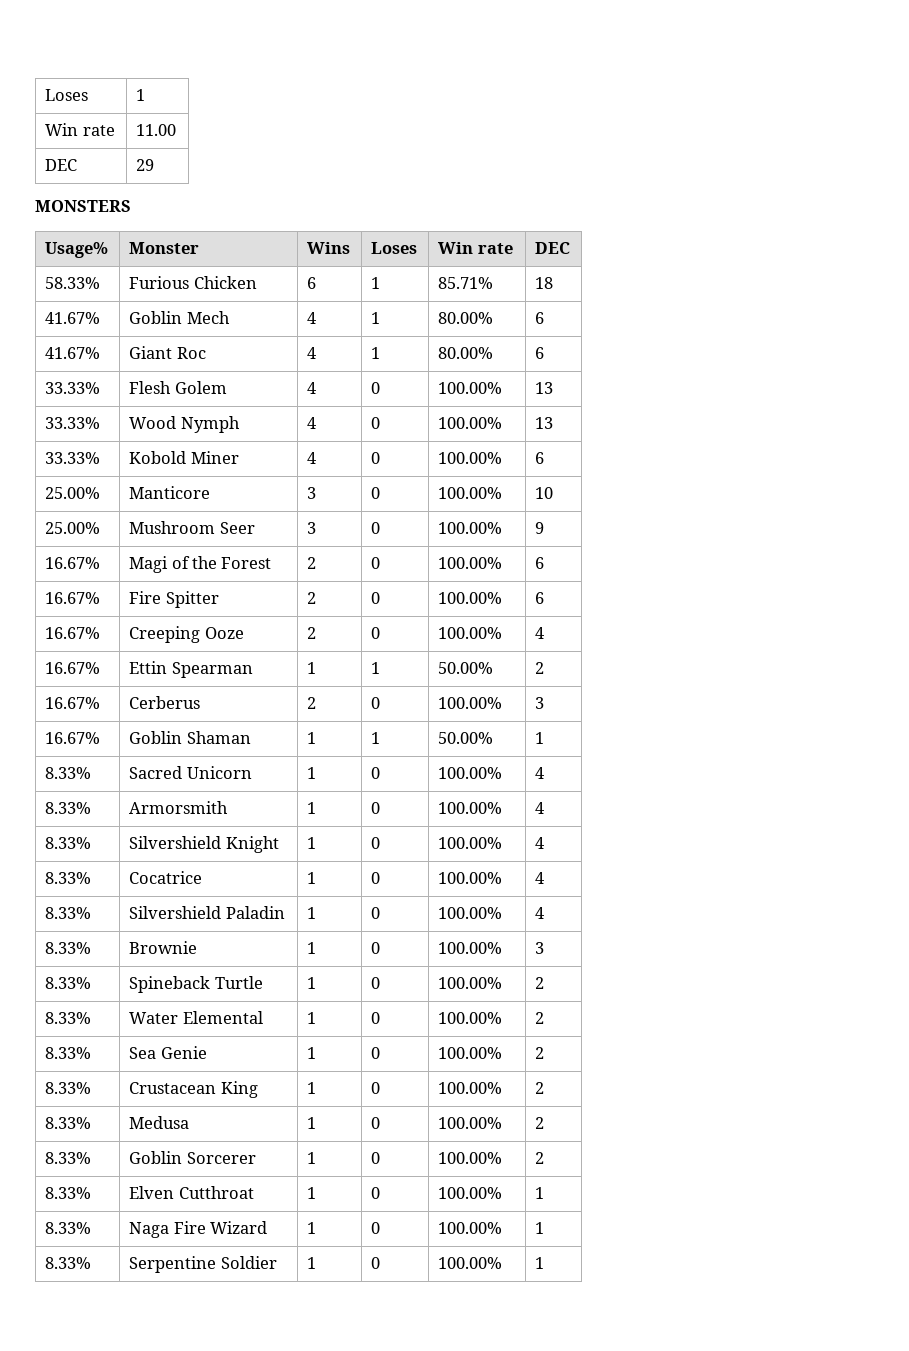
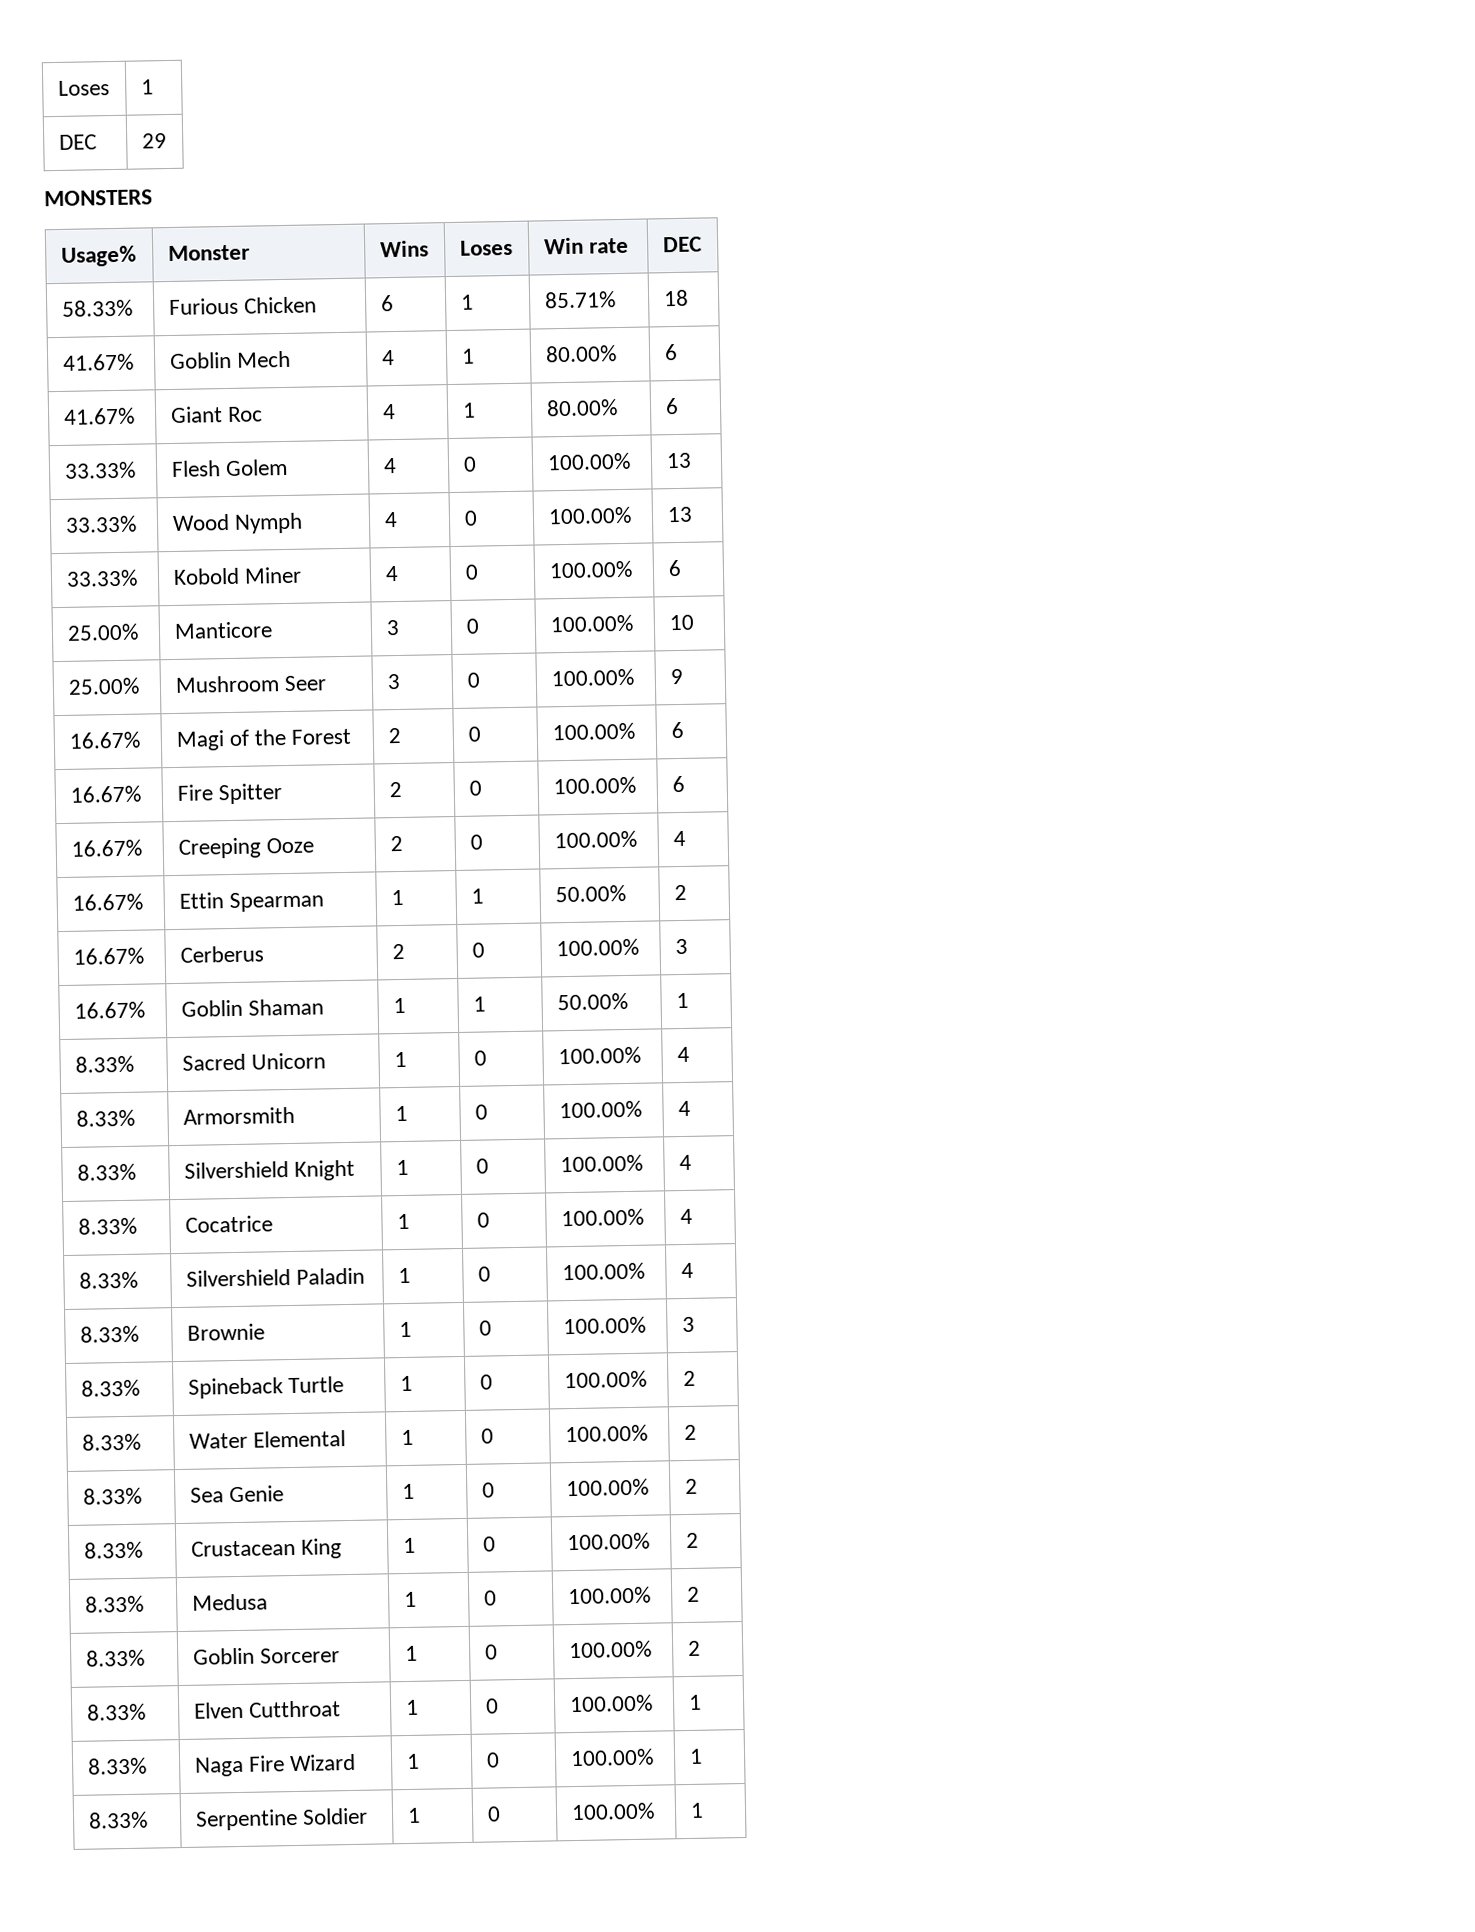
[45,123,115,136] [136,124,177,136] // Win rate | 11.00 -> (154, 87) none

